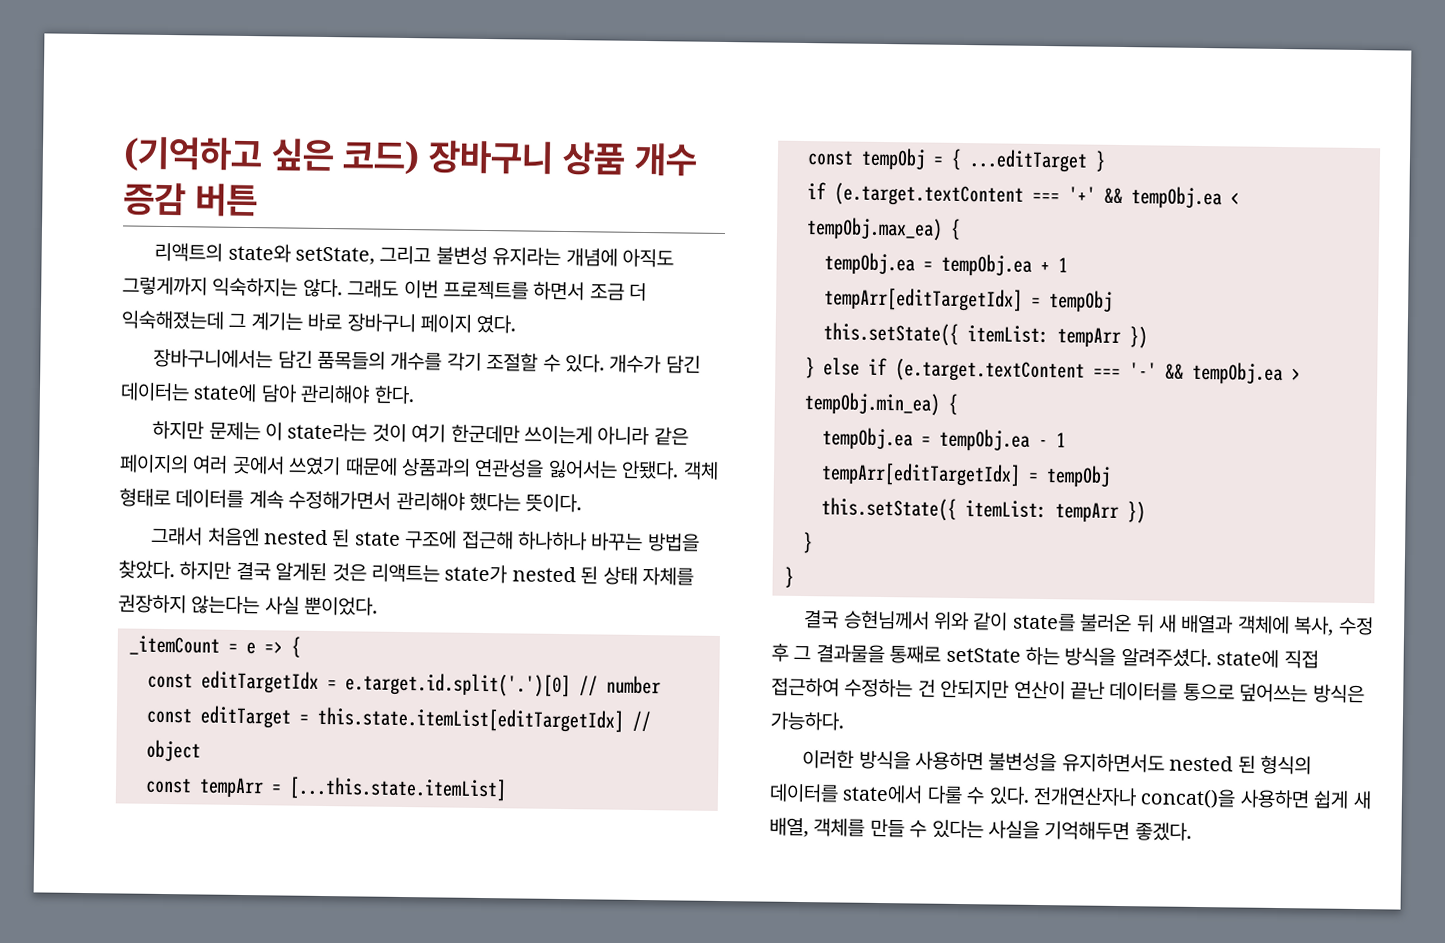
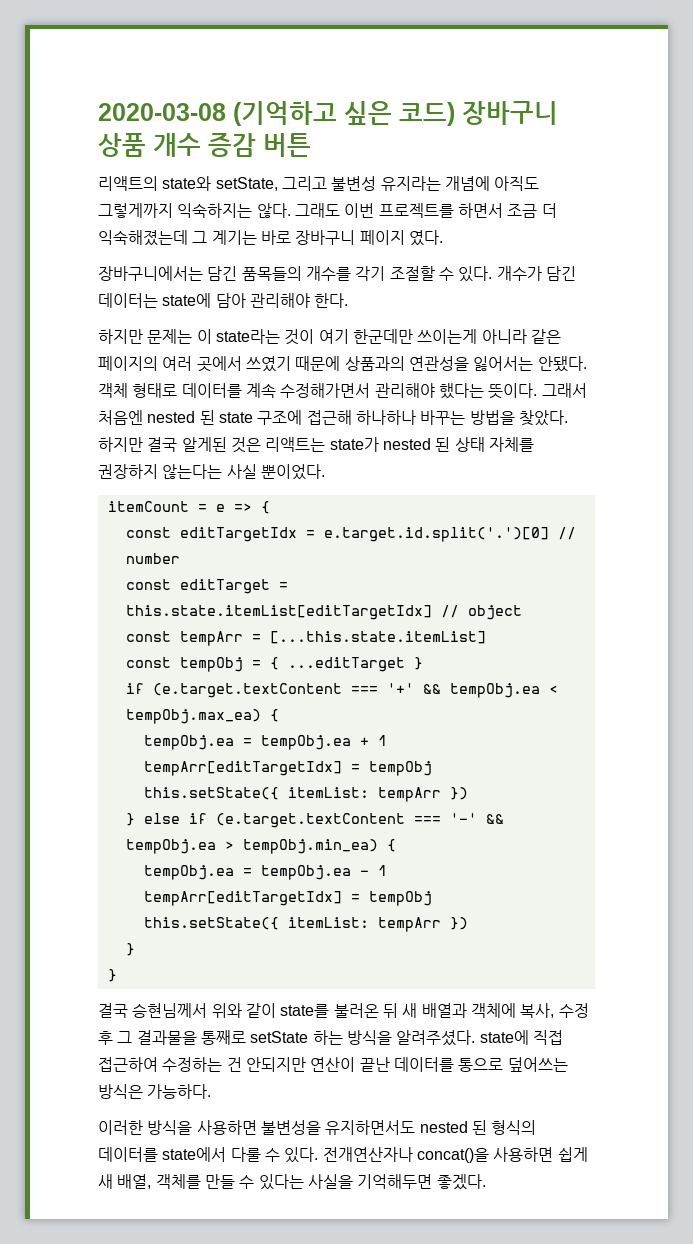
(123, 154) none -> [98,103,226,121] 2020-03-08
(583, 503) // -> (538, 391) none
[129,635,220,656] _itemCount -> [107,501,189,512] itemCount

